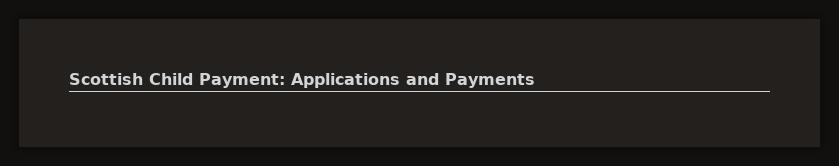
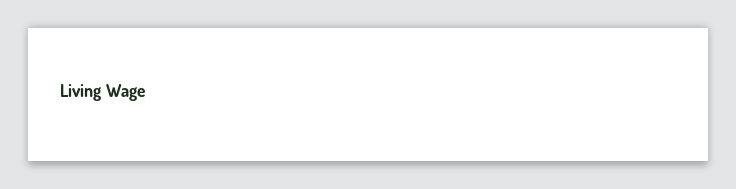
[69,73,535,88] Scottish Child Payment: Applications and Payments -> [60,84,145,101] Living Wage

